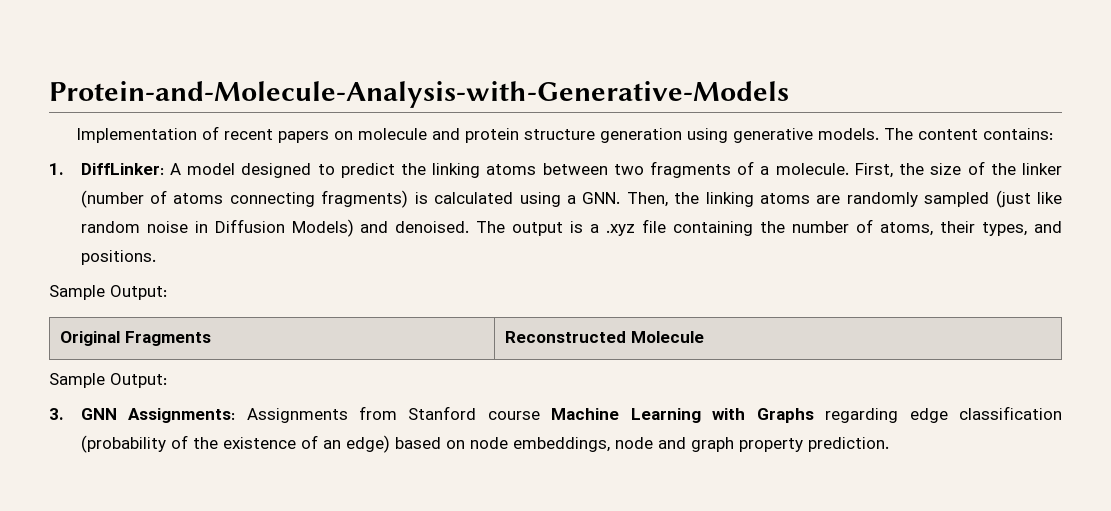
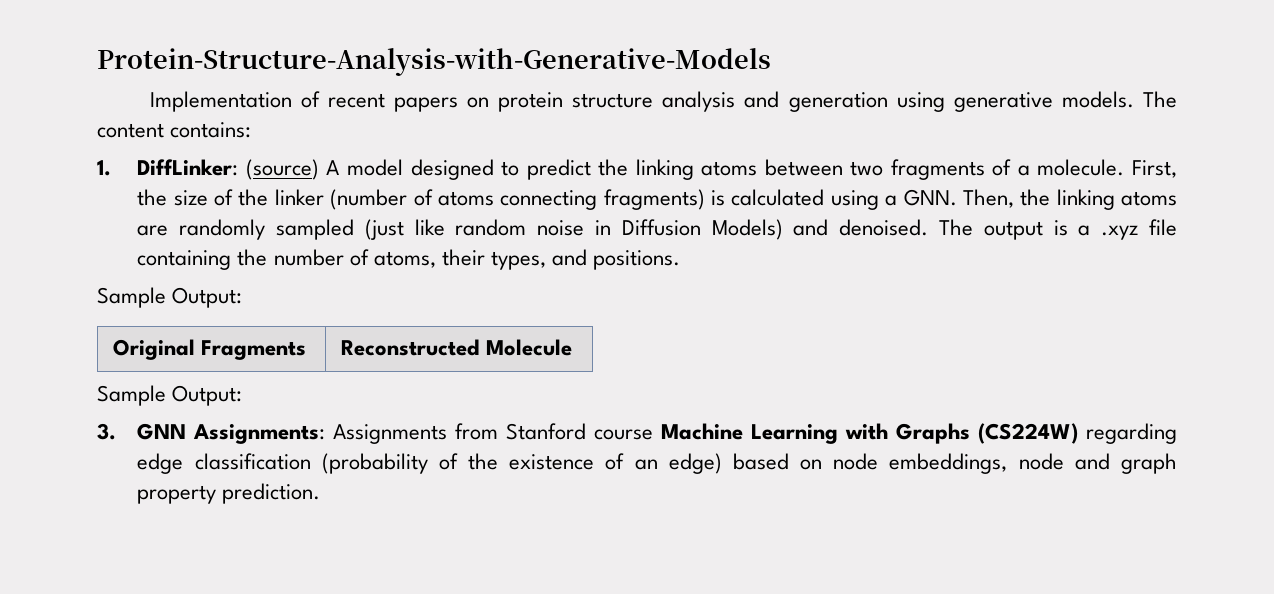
[49,81,789,108] Protein-and-Molecule-Analysis-with-Generative-Models -> [97,48,771,76] Protein-Structure-Analysis-with-Generative-Models
[357,128,595,143] molecule and protein structure -> [498,91,780,112] protein structure analysis and
(164, 169) none -> [245,159,319,180] (source)
(814, 415) none -> [978,423,1079,444] (CS224W)

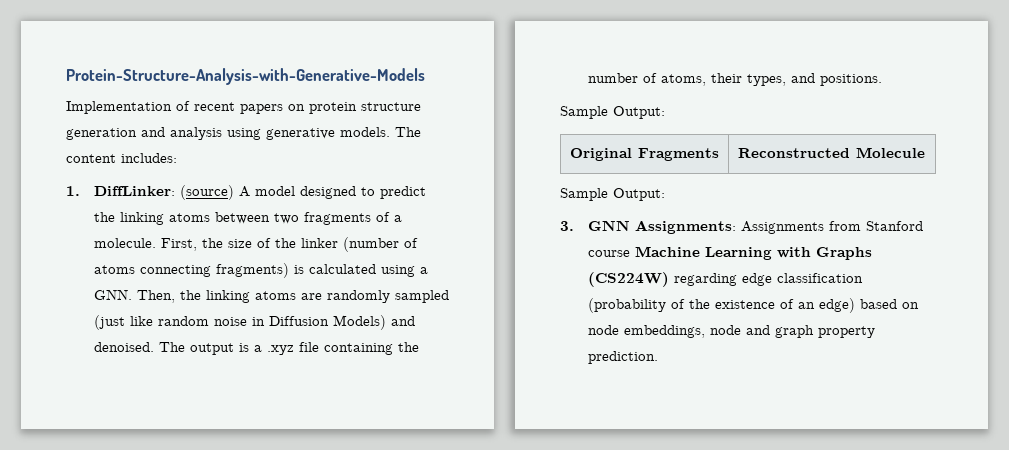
[662,91,888,112] analysis and generation -> [66,127,222,140] generation and analysis
[170,122,252,138] contains: -> [121,153,177,163] includes:

